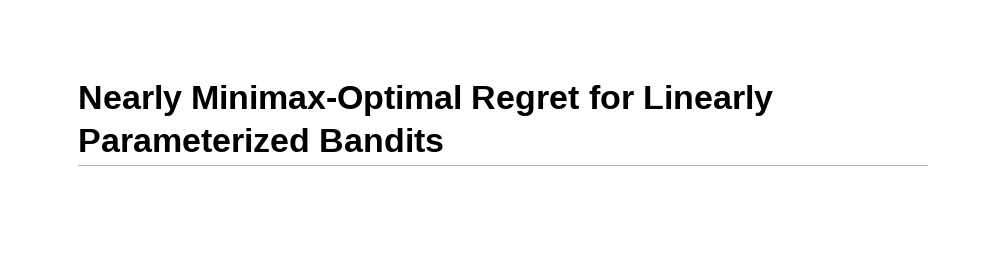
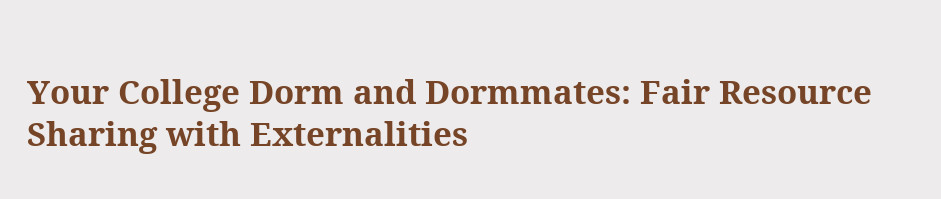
[78,85,773,116] [78,128,445,152] Nearly Minimax-Optimal Regret for Linearly Parameterized Bandits -> [27,79,872,112] [27,121,468,154] Your College Dorm and Dormmates: Fair Resource Sharing with Externalities

